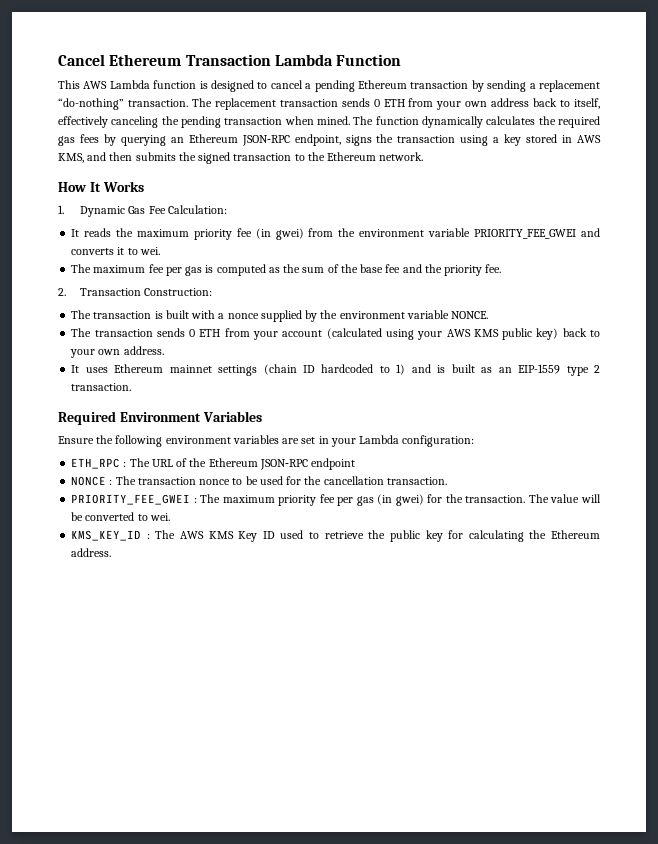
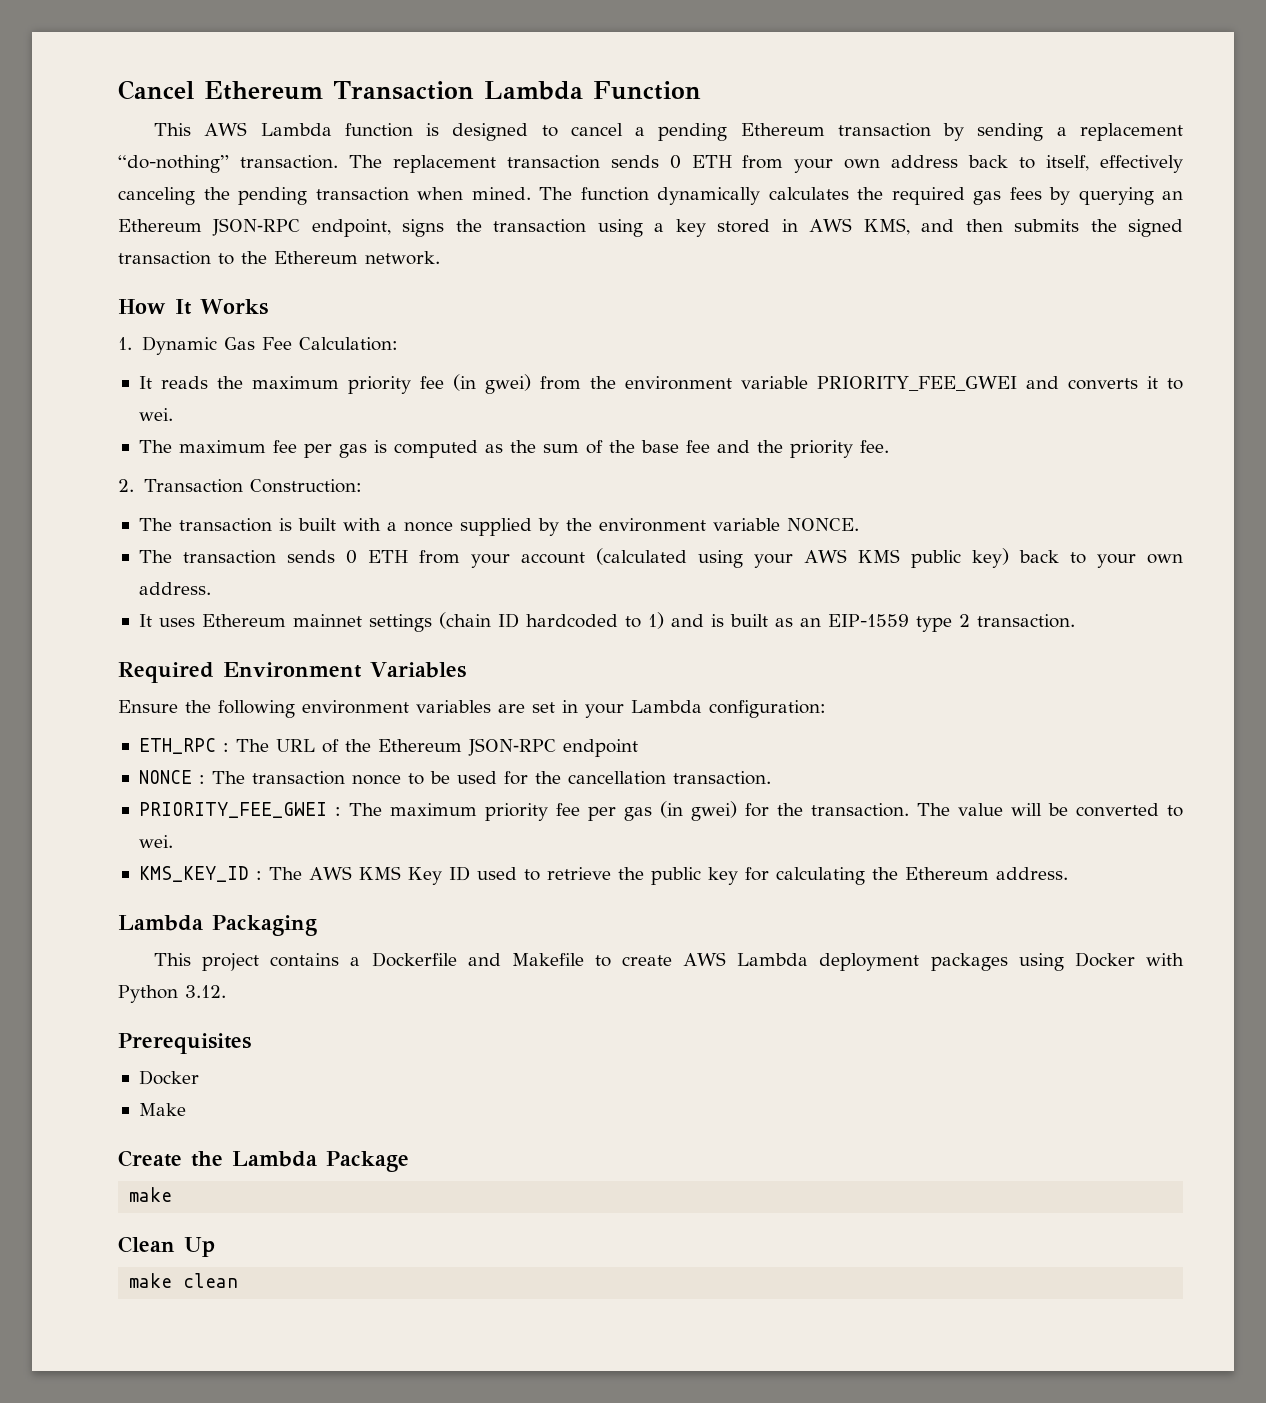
(112, 552) none -> [118,915,317,936] [154,952,1184,971] [118,985,226,1003] [118,1033,251,1054] [138,1070,199,1085] [138,1103,186,1116] [118,1150,409,1172] [129,1187,173,1202] [118,1236,215,1257] [129,1273,239,1288] // Lambda Packaging // This project contains a Dockerfile and Makefile to create AWS Lambda deployment packages using Docker with Python 3.12. // Prerequisites // Docker // Make // Create the Lambda Package // make // Clean Up // make clean

